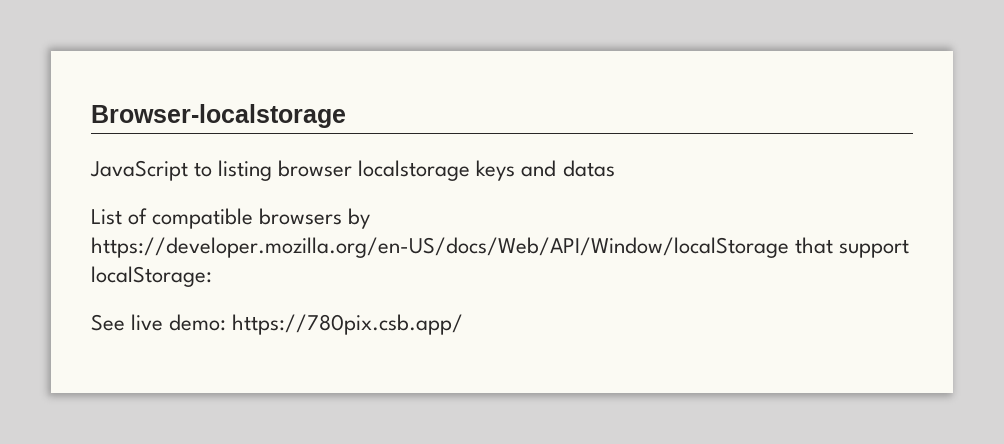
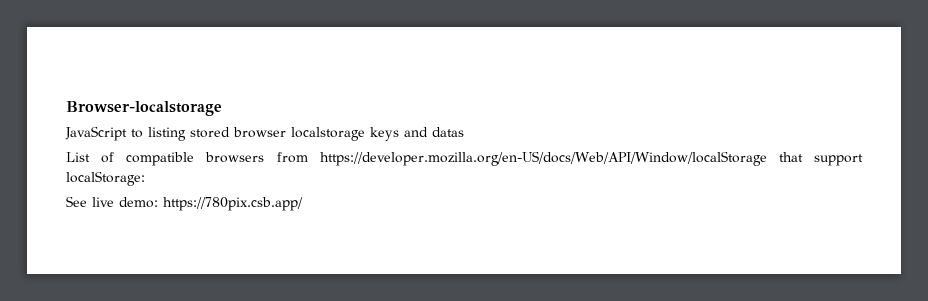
(273, 170) none -> [190,127,230,138] stored
[348,208,371,229] by -> [276,152,308,163] from

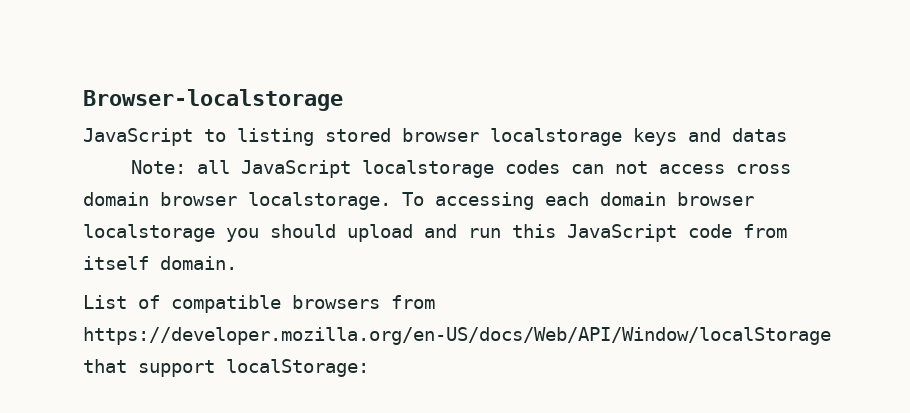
(464, 132) none -> [131,160,792,178] [83,192,754,210] [83,224,787,242] [83,256,237,270] // Note: all JavaScript localstorage codes can not access cross domain browser localstorage. To accessing each domain browser localstorage you should upload and run this JavaScript code from itself domain.
[66,196,303,211] // See live demo: https://780pix.csb.app/ -> (369, 368) none

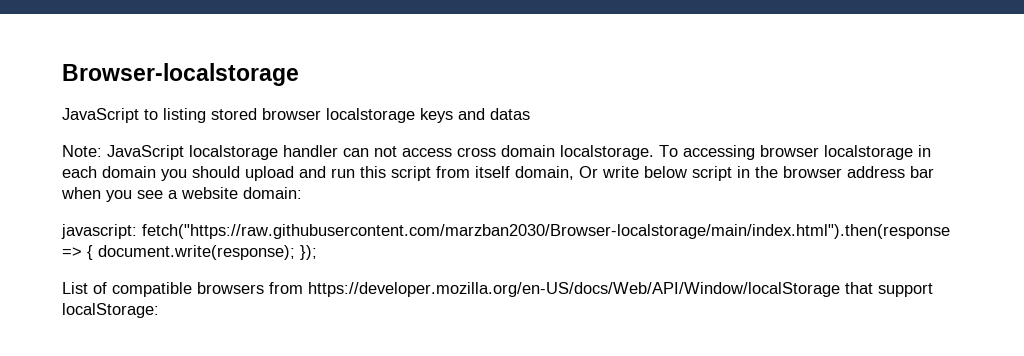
[197,160,231,174] all -> (102, 151) none
[505,160,561,174] codes -> [283,145,338,157] handler
[160,192,237,206] browser -> (555, 151) none
[545,192,754,206] [83,224,215,242] each domain browser localstorage -> [760,145,931,160] [62,166,156,178] browser localstorage in each domain
[567,224,787,242] [83,256,237,270] JavaScript code from itself domain. -> [391,166,934,181] [61,187,302,202] [61,224,950,239] [62,245,317,260] script from itself domain, Or write below script in the browser address bar when you see a website domain: // javascript: fetch("https://raw.githubusercontent.com/marzban2030/Browser-localstorage/main/index.html").then(response => { document.write(response); });

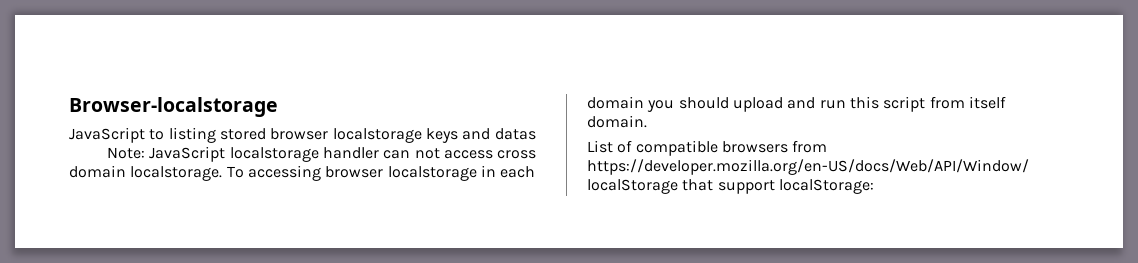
[515,166,934,181] [61,187,302,202] [61,224,950,239] [62,245,317,260] domain, Or write below script in the browser address bar when you see a website domain: // javascript: fetch("https://raw.githubusercontent.com/marzban2030/Browser-localstorage/main/index.html").then(response => { document.write(response); }); -> [587,115,647,128] domain.

